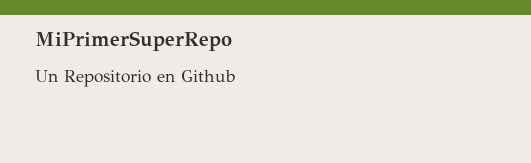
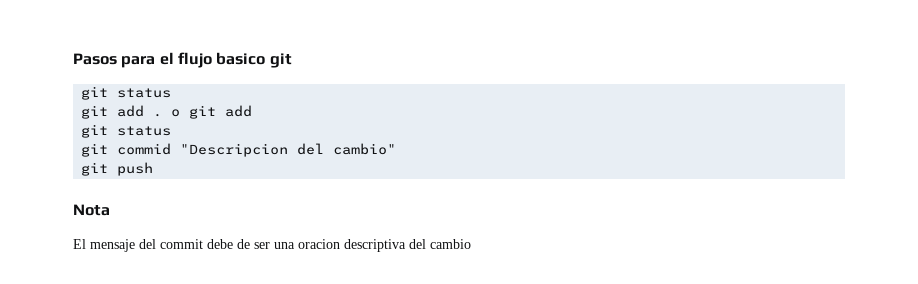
[35,31,232,51] [35,70,236,87] MiPrimerSuperRepo // Un Repositorio en Github -> [73,52,292,68] [81,86,172,100] [81,105,253,119] [81,124,172,138] [81,143,397,157] [81,162,154,176] [73,204,110,216] [73,239,471,252] Pasos para el flujo basico git // git status // git add . o git add // git status // git commid "Descripcion del cambio" // git push // Nota // El mensaje del commit debe de ser una oracion descriptiva del cambio

